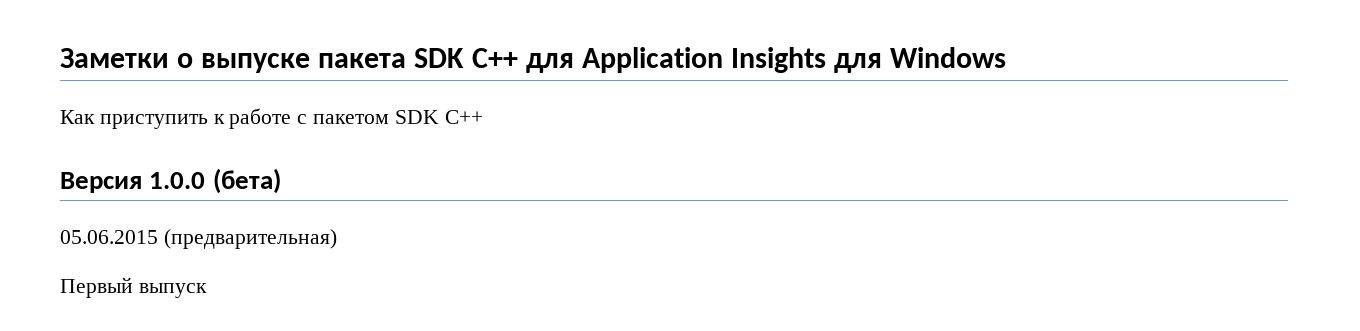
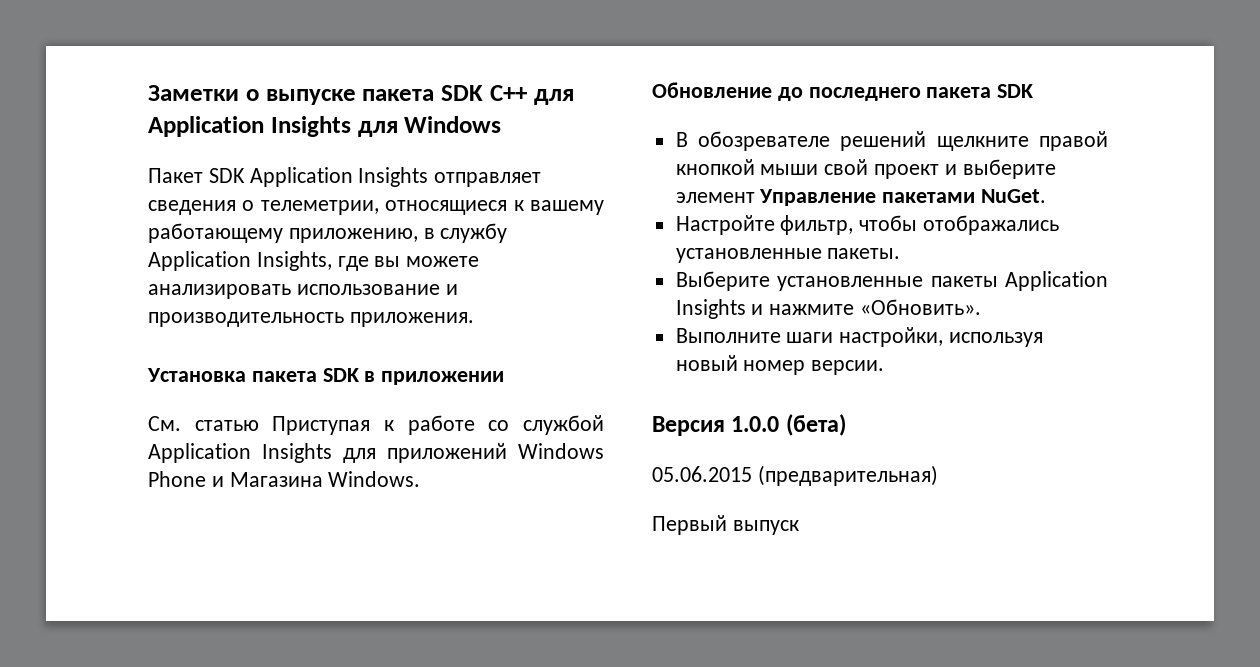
[60,108,483,129] Как приступить к работе с пакетом SDK C++ -> [148,167,542,187] [148,200,604,215] [148,223,508,243] [148,251,480,271] [148,284,458,299] [148,312,474,327] [147,368,505,385] [148,415,604,435] [148,443,604,463] [148,471,421,487] [652,82,1034,101] [675,131,1108,151] [675,159,1056,179] [675,189,1047,206] [675,215,1060,235] [675,248,901,263] [675,271,1108,291] [675,299,982,319] [675,327,1044,347] [675,355,885,375] Пакет SDK Application Insights отправляет сведения о телеметрии, относящиеся к вашему работающему приложению, в службу Application Insights, где вы можете анализировать использование и производительность приложения. // Установка пакета SDK в приложении // См. статью Приступая к работе со службой Application Insights для приложений Windows Phone и Магазина Windows. // Обновление до последнего пакета SDK // В обозревателе решений щелкните правой кнопкой мыши свой проект и выберите элемент Управление пакетами NuGet. // Настройте фильтр, чтобы отображались установленные пакеты. // Выберите установленные пакеты Application Insights и нажмите «Обновить». // Выполните шаги настройки, используя новый номер версии.

